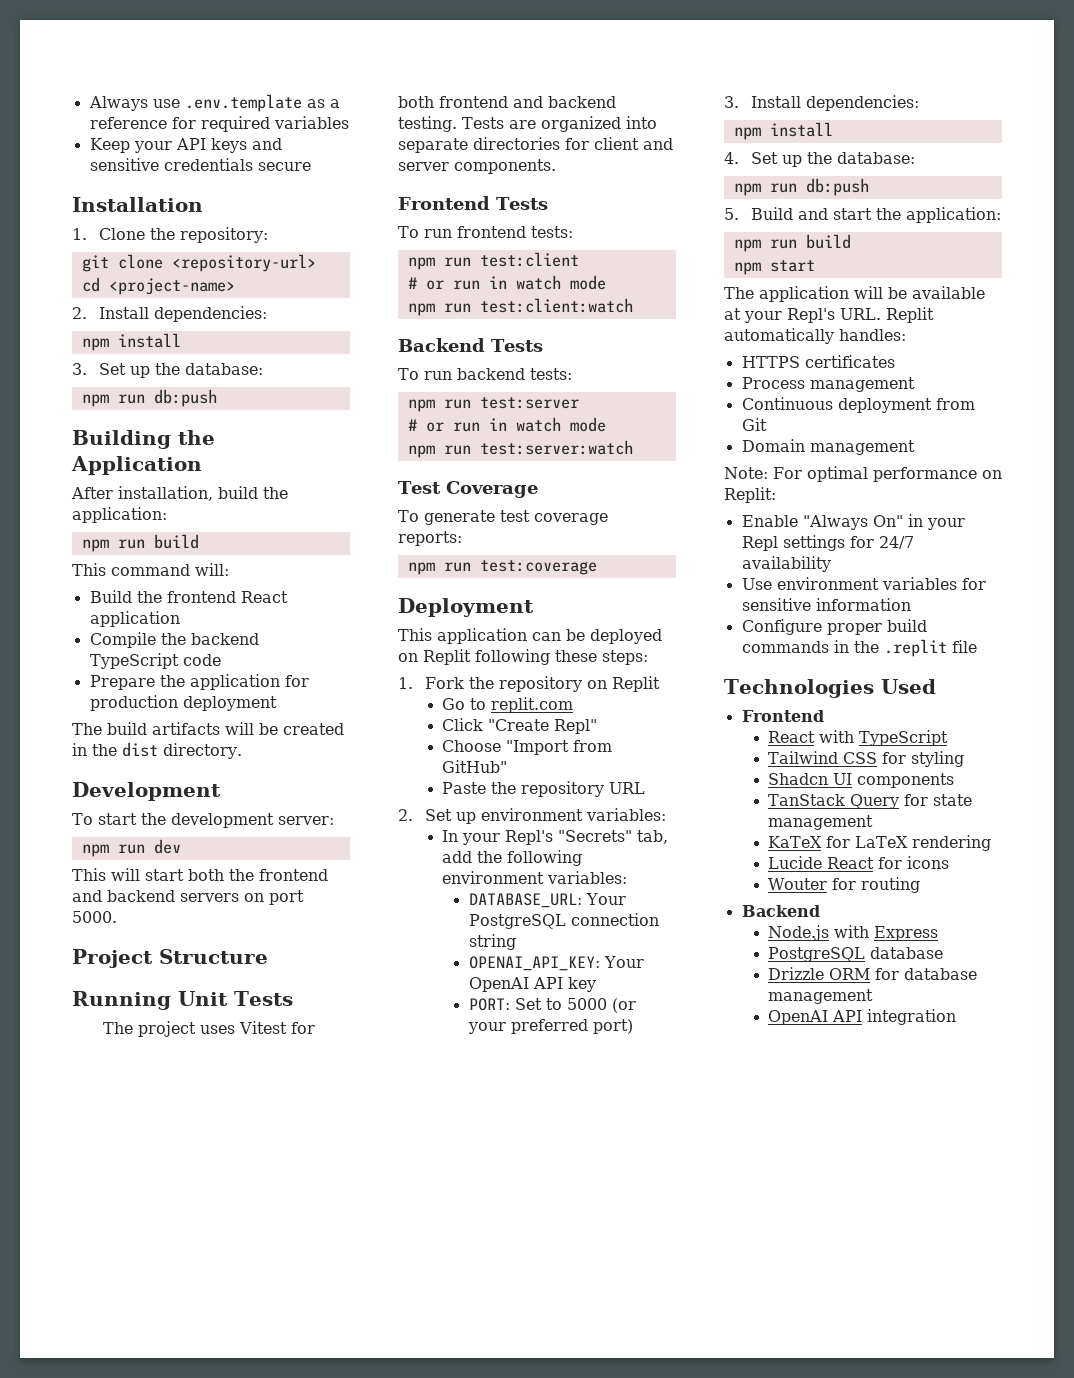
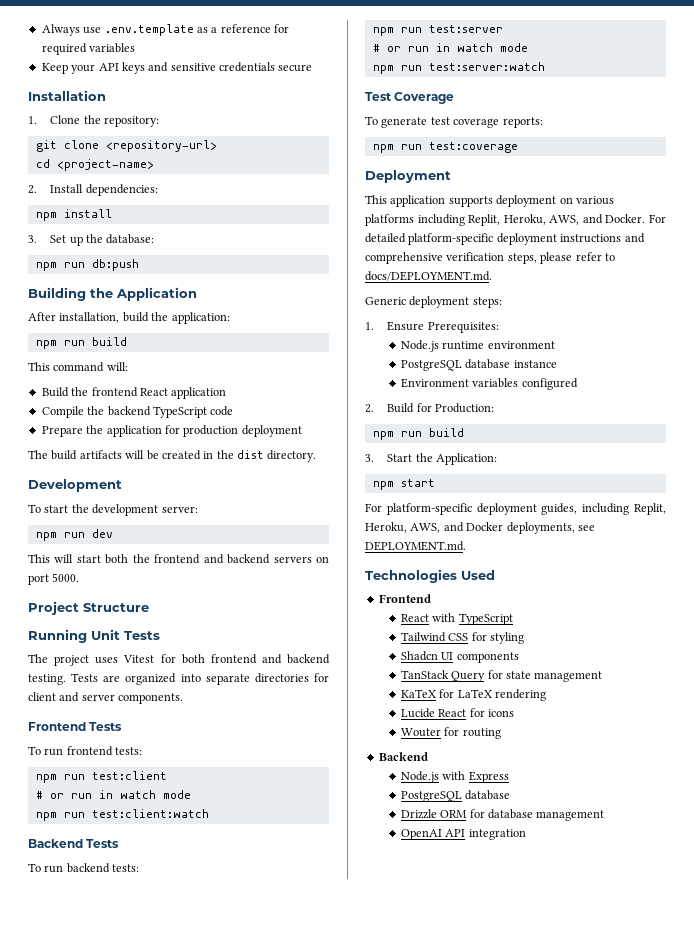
[532,629,662,644] [398,649,648,665] [398,676,660,692] [442,697,574,713] [442,718,598,734] [442,740,613,755] [442,760,508,773] [442,781,646,797] [398,808,666,824] [442,830,669,845] [442,850,583,866] [442,871,628,884] [468,893,626,908] [468,913,659,929] [468,934,516,950] [468,956,644,971] [468,977,596,992] [468,998,636,1013] [467,1019,633,1034] [724,95,919,111] [733,122,833,140] [724,152,915,167] [733,178,869,196] [724,207,1001,223] [733,234,851,252] [733,260,815,275] [724,286,985,302] [724,307,934,323] [724,328,906,344] [741,355,895,368] [741,377,915,392] [741,397,975,413] [741,418,767,431] [741,439,915,455] [724,466,1002,482] [724,487,776,503] [741,514,965,530] [741,535,914,551] [741,556,831,572] [741,577,986,590] [741,598,911,611] [741,619,927,635] [741,639,977,657] can be deployed on Replit following these steps: // 1. Fork the repository on Replit // Go to replit.com // Click "Create Repl" // Choose "Import from GitHub" // Paste the repository URL // 2. Set up environment variables: // In your Repl's "Secrets" tab, add the following environment variables: // DATABASE_URL: Your PostgreSQL connection string // OPENAI_API_KEY: Your OpenAI API key // PORT: Set to 5000 (or your preferred port) // 3. Install dependencies: // npm install // 4. Set up the database: // npm run db:push // 5. Build and start the application: // npm run build // npm start // The application will be available at your Repl's URL. Replit automatically handles: // HTTPS certificates // Process management // Continuous deployment from Git // Domain management // Note: For optimal performance on Replit: // Enable "Always On" in your Repl settings for 24/7 availability // Use environment variables for sensitive information // Configure proper build commands in the .replit file -> [448,195,614,207] [365,214,666,226] [365,233,645,245] [365,252,615,264] [365,271,492,281] [365,296,502,308] [365,321,499,333] [400,340,555,352] [400,359,557,371] [400,378,578,390] [365,403,494,413] [372,428,464,440] [365,453,497,465] [372,479,435,490] [365,503,666,515] [365,522,595,534] [365,541,466,551] supports deployment on various platforms including Replit, Heroku, AWS, and Docker. For detailed platform-specific deployment instructions and comprehensive verification steps, please refer to docs/DEPLOYMENT.md. // Generic deployment steps: // 1. Ensure Prerequisites: // Node.js runtime environment // PostgreSQL database instance // Environment variables configured // 2. Build for Production: // npm run build // 3. Start the Application: // npm start // For platform-specific deployment guides, including Replit, Heroku, AWS, and Docker deployments, see DEPLOYMENT.md.

